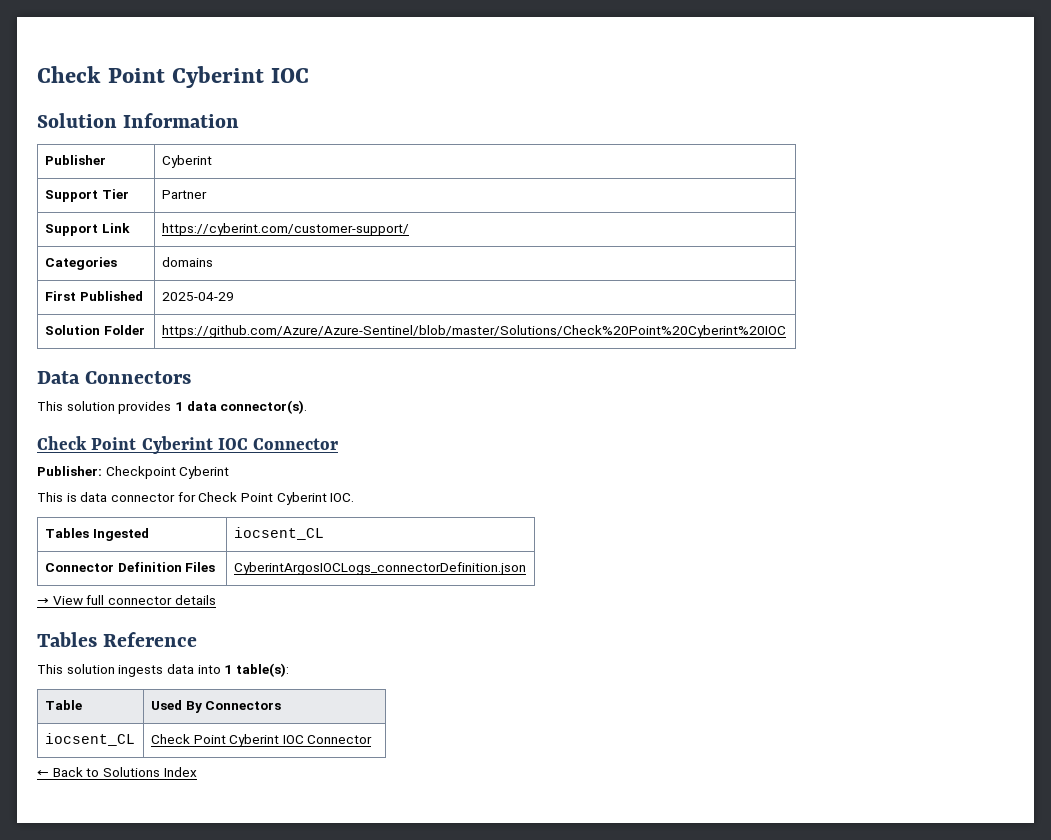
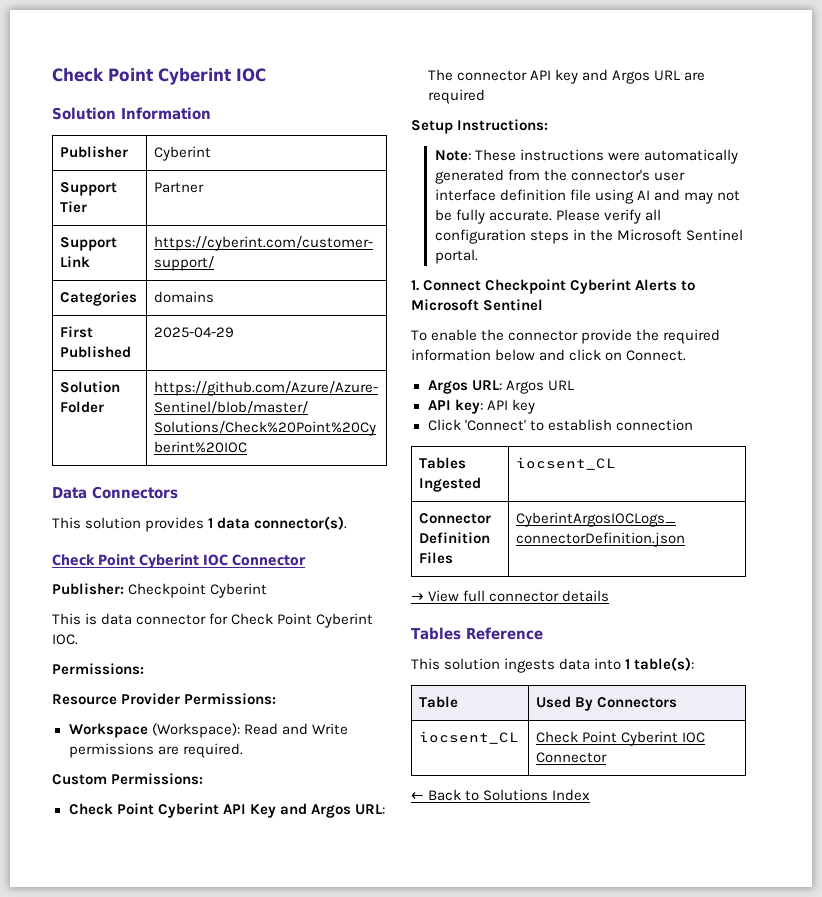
(355, 497) none -> [52,663,144,675] [52,693,277,705] [68,723,348,738] [68,743,243,758] [52,773,204,785] [68,803,385,818] [427,69,705,84] [427,89,485,104] [411,119,549,134] [434,149,739,164] [434,169,686,184] [434,189,741,204] [434,209,662,224] [434,229,744,244] [434,249,478,264] [411,279,696,294] [411,299,544,311] [411,329,721,344] [411,349,687,361] [427,380,574,394] [427,399,535,414] [427,419,693,431] // Permissions: // Resource Provider Permissions: // Workspace (Workspace): Read and Write permissions are required. // Custom Permissions: // Check Point Cyberint API Key and Argos URL: The connector API key and Argos URL are required // Setup Instructions: // Note: These instructions were automatically generated from the connector's user interface definition file using AI and may not be fully accurate. Please verify all configuration steps in the Microsoft Sentinel portal. // 1. Connect Checkpoint Cyberint Alerts to Microsoft Sentinel // To enable the connector provide the required information below and click on Connect. // Argos URL: Argos URL // API key: API key // Click 'Connect' to establish connection

